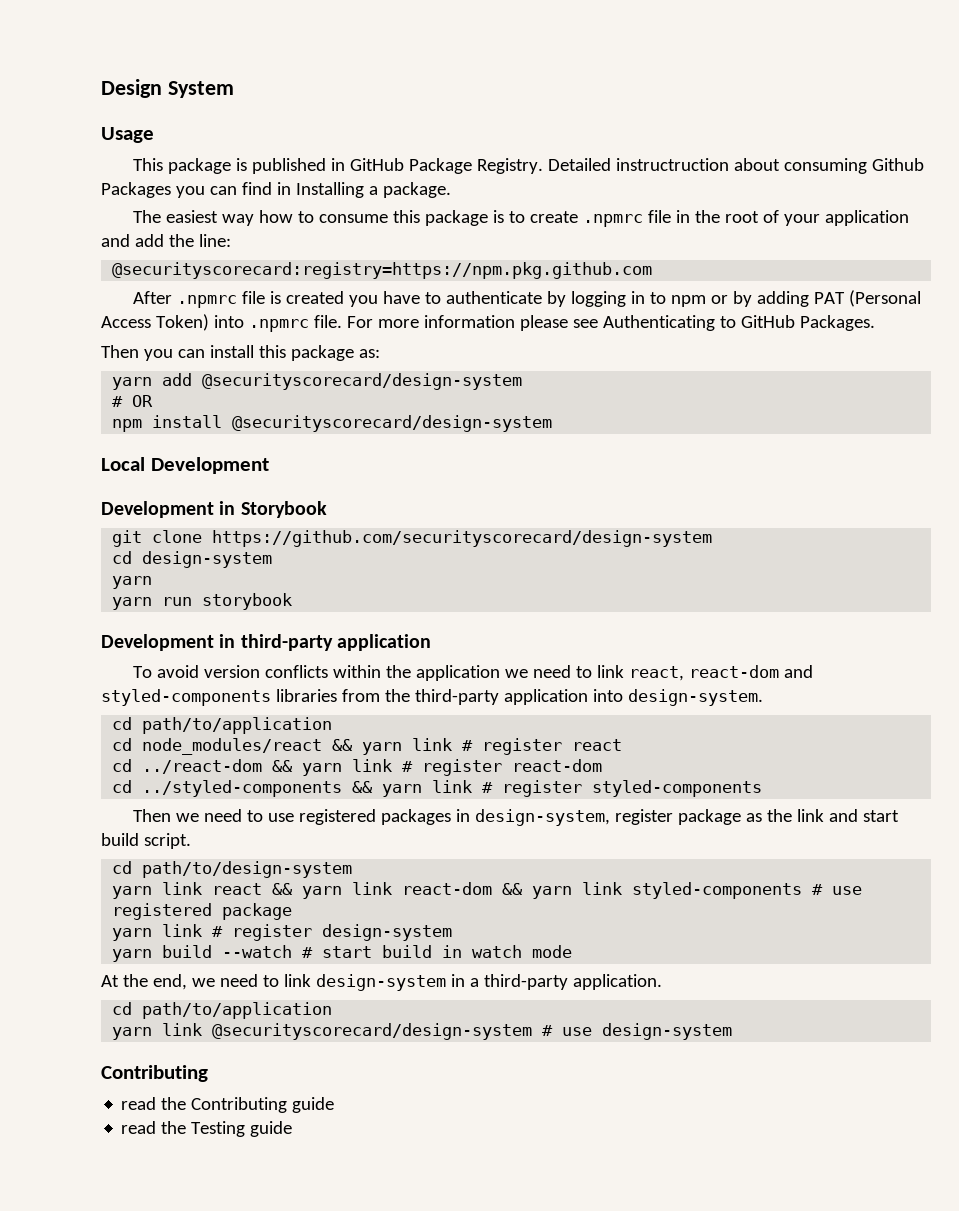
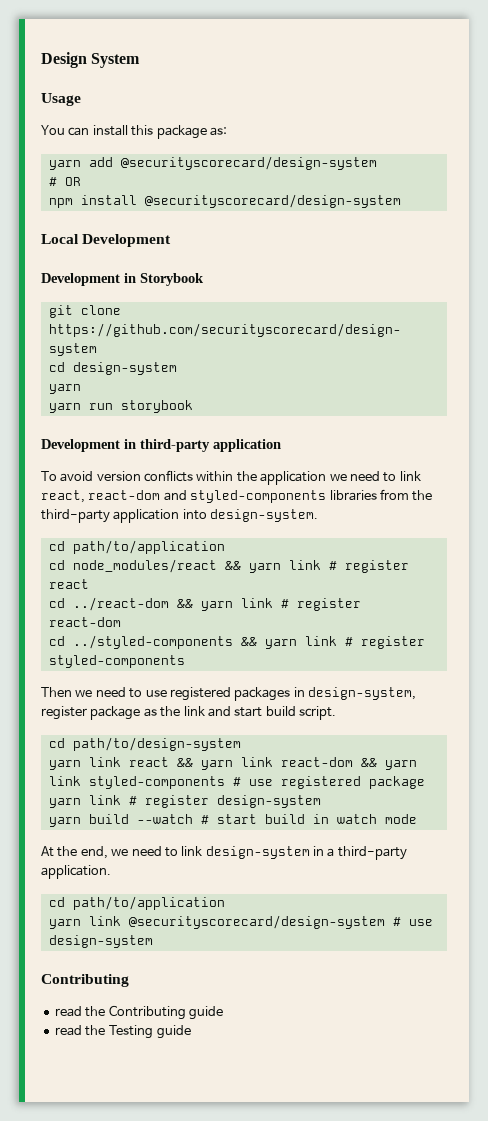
[133,158,924,174] [101,182,451,198] [133,210,909,227] [101,234,231,247] [112,262,653,279] [133,290,921,308] [101,314,875,332] [101,345,173,361] This package is published in GitHub Package Registry. Detailed instructruction about consuming Github Packages you can find in Installing a package. // The easiest way how to consume this package is to create .npmrc file in the root of your application and add the line: // @securityscorecard:registry=https://npm.pkg.github.com // After .npmrc file is created you have to authenticate by logging in to npm or by adding PAT (Personal Access Token) into .npmrc file. For more information please see Authenticating to GitHub Packages. // Then you -> [41,125,65,135] You

